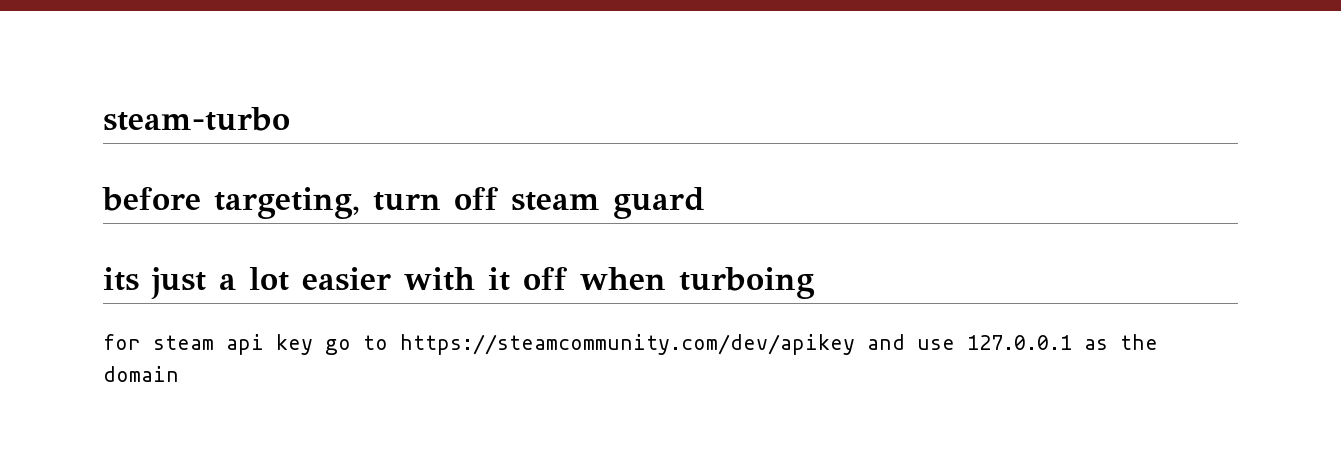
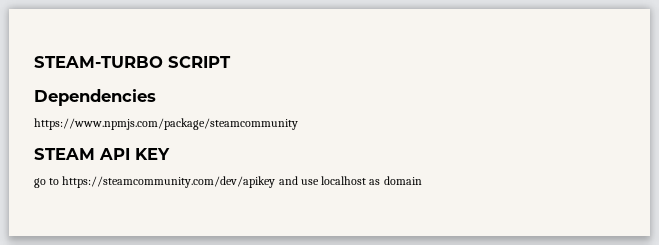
[103,107,290,131] [102,187,705,219] [103,267,815,299] [103,334,313,355] steam-turbo // before targeting, turn off steam guard // its just a lot easier with it off when turboing // for steam api key -> [34,56,231,68] [34,89,156,106] [34,118,298,130] [34,148,170,160] STEAM-TURBO SCRIPT // Dependencies // https://www.npmjs.com/package/steamcommunity // STEAM API KEY //
[967,334,1158,350] 127.0.0.1 as the -> [321,176,381,185] localhost as

